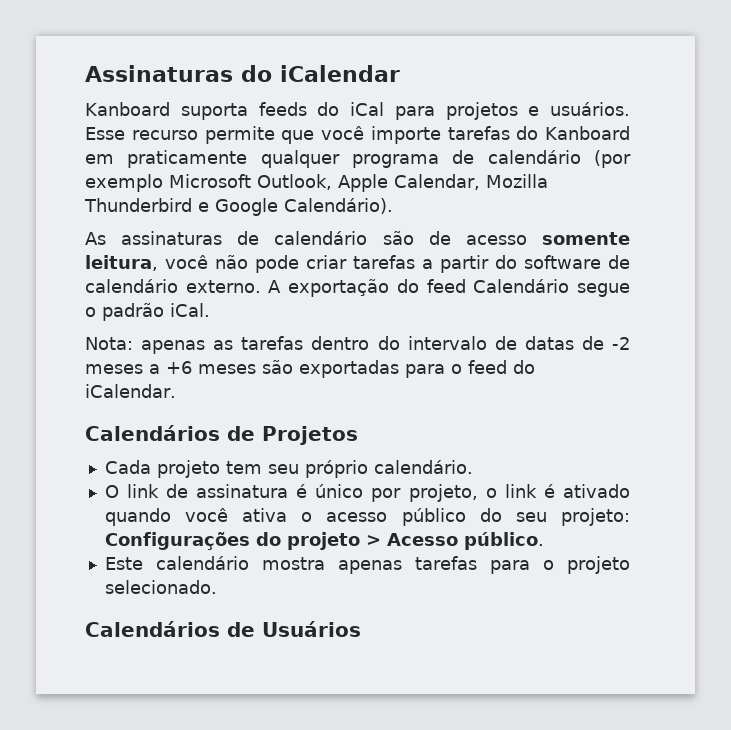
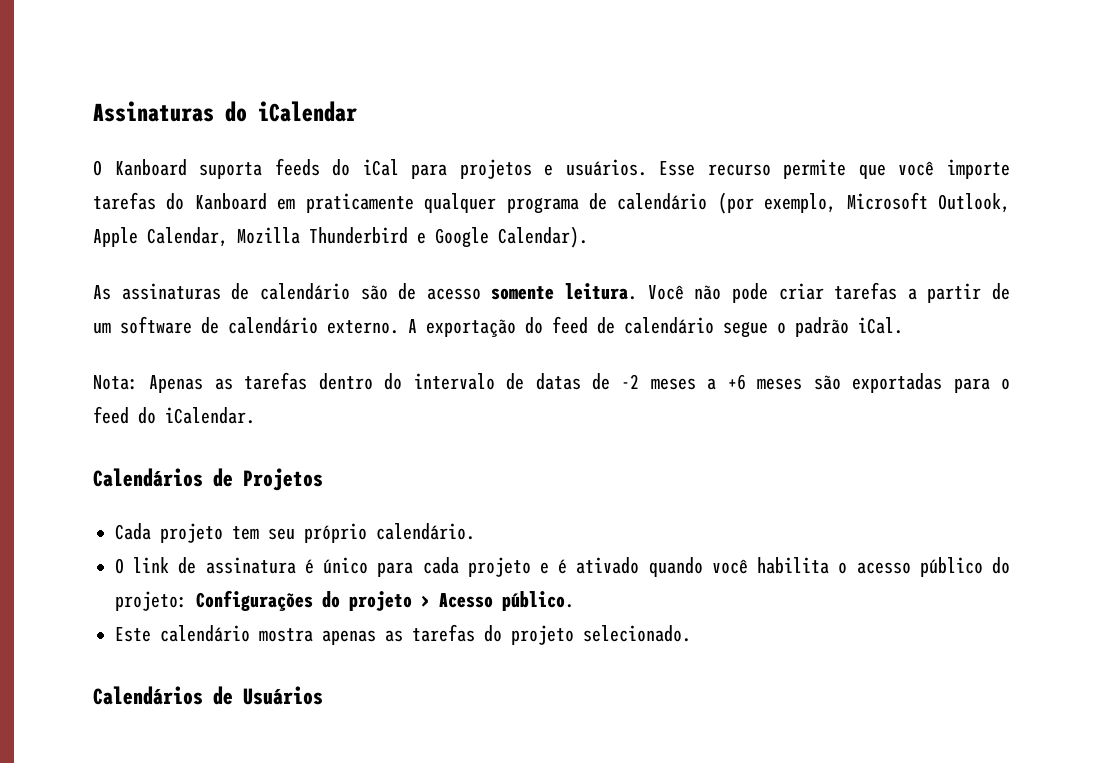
(400, 73) none -> [93,160,102,176] O
[85,174,163,192] exemplo -> [764,193,837,213] exemplo,
[284,198,393,214] Calendário). -> [498,226,588,248] Calendar).
[85,255,208,271] leitura, você -> [565,283,684,300] leitura. Você
[495,255,517,269] do -> [992,283,1010,300] [93,322,111,334] de um
[473,279,570,293] Calendário -> [597,317,714,334] de calendário
[141,340,206,354] apenas -> [149,375,204,393] Apenas
[371,484,537,502] por projeto, o link -> [377,557,549,577] para cada projeto e
[242,508,288,522] ativa -> [757,557,830,574] habilita
[515,512,547,522] seu -> (1010, 565) none
[414,556,554,574] tarefas para o -> [385,624,502,642] as tarefas do

